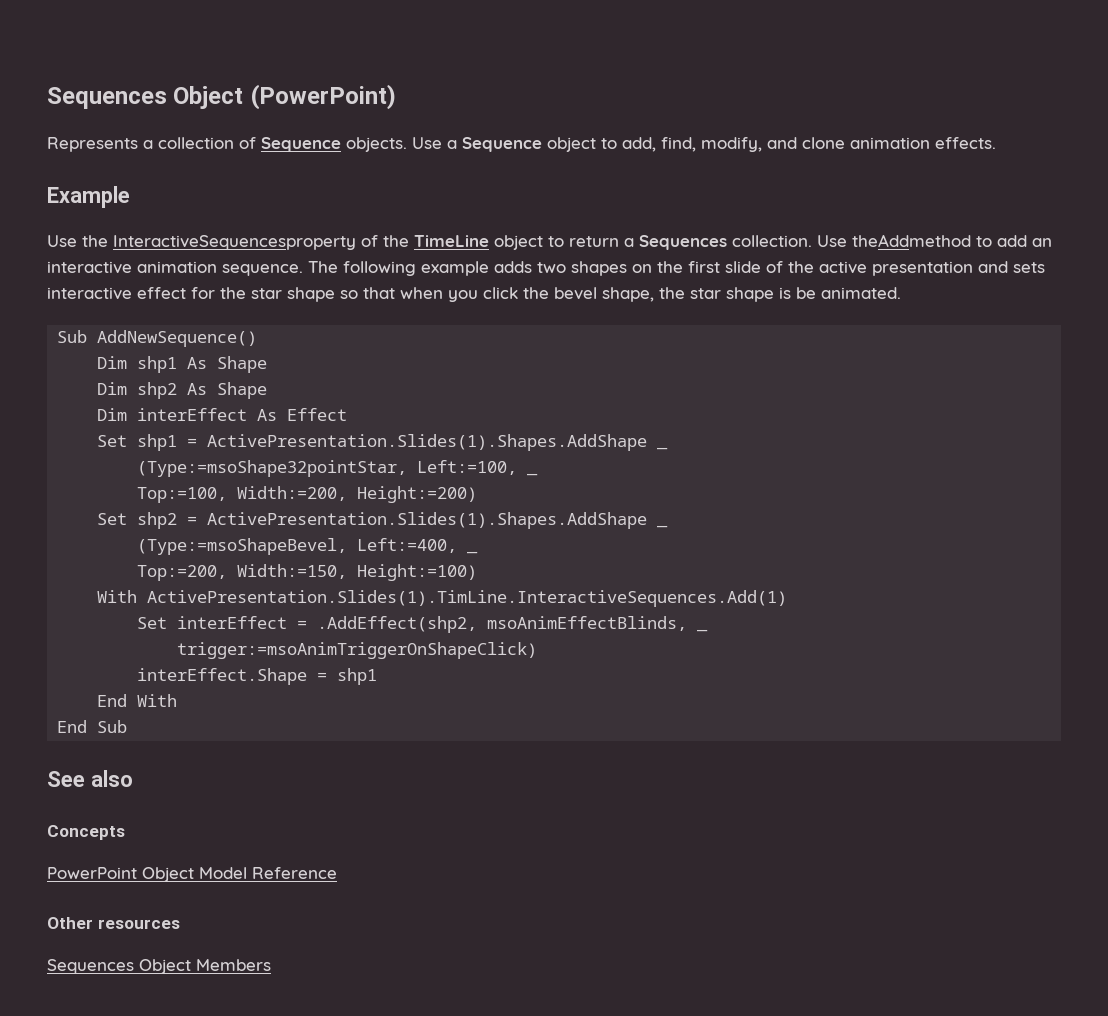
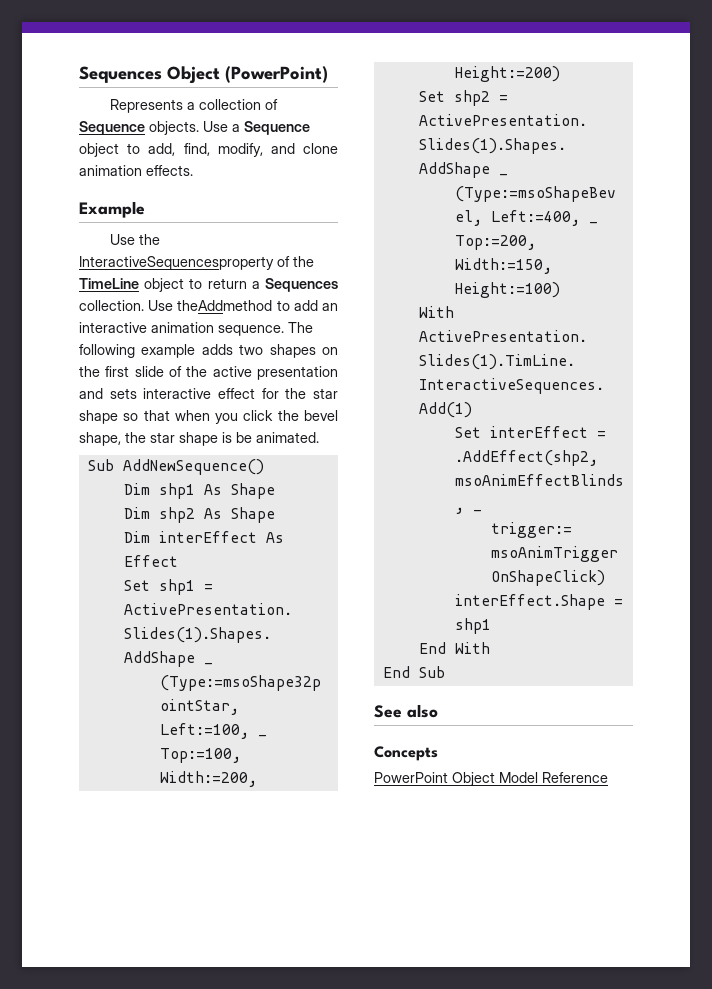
[47,917,180,929] [47,959,271,974] // Other resources // Sequences Object Members -> (608, 777) none

